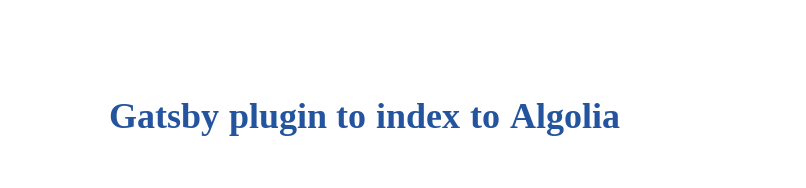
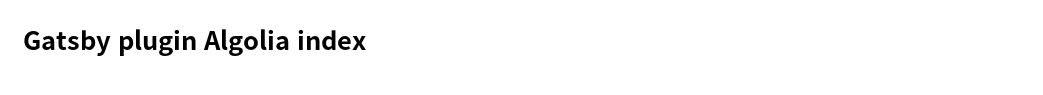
[336,103,620,136] to index to Algolia -> [202,29,366,56] Algolia index

